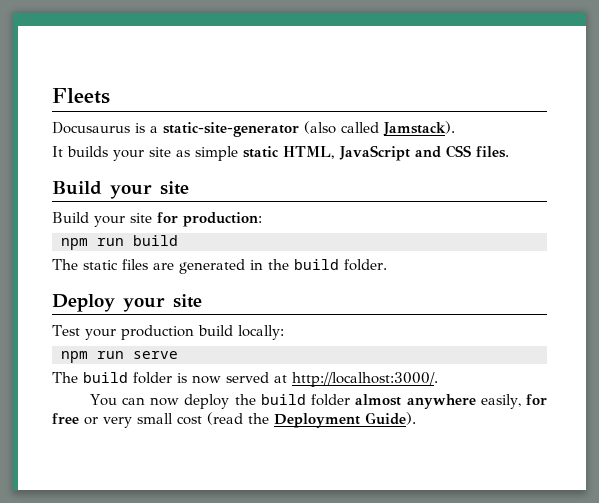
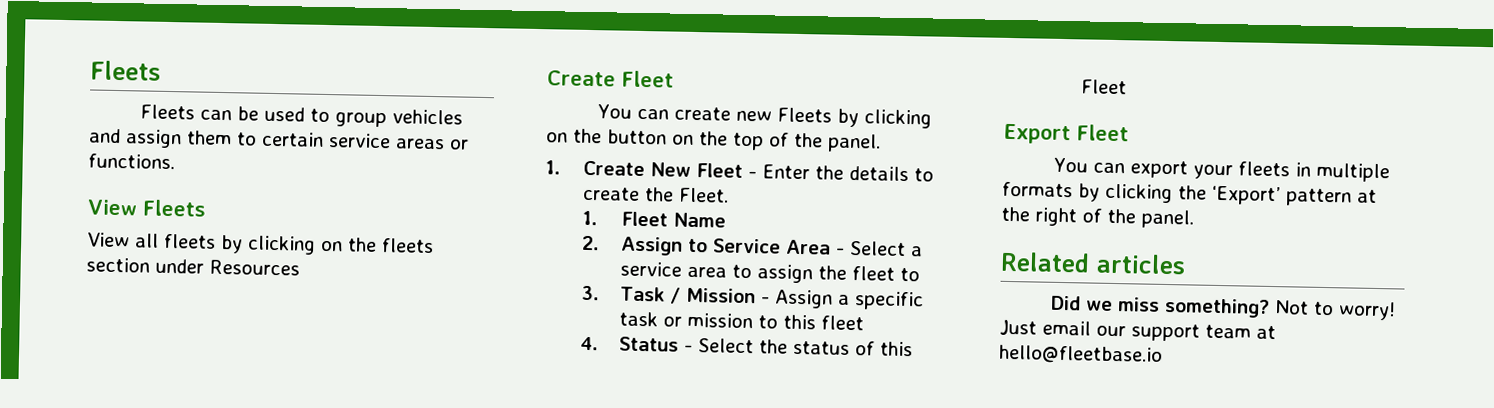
[52,88,110,104] [52,121,455,137] [52,145,509,161] [52,181,189,199] [52,212,262,227] [61,235,178,250] [52,259,387,274] [52,294,202,312] [52,325,284,340] [61,351,178,363] [52,372,438,387] [89,394,547,409] [52,412,416,428] Fleets // Docusaurus is a static-site-generator (also called Jamstack). // It builds your site as simple static HTML, JavaScript and CSS files. // Build your site // Build your site for production: // npm run build // The static files are generated in the build folder. // Deploy your site // Test your production build locally: // npm run serve // The build folder is now served at http://localhost:3000/. // You can now deploy the build folder almost anywhere easily, for free or very small cost (read the Deployment Guide). -> [90,60,161,81] [140,104,464,128] [89,128,469,150] [88,153,175,170] [87,199,206,217] [87,232,434,255] [86,257,300,276] [547,70,674,88] [597,104,933,129] [546,128,881,153] [545,160,935,182] [583,186,730,203] [582,210,726,228] [582,235,923,257] [619,261,920,284] [581,285,924,311] [618,311,864,331] [580,336,913,357] [1080,79,1127,95] [1003,123,1129,145] [1053,157,1391,183] [1002,181,1377,207] [1001,206,1194,229] [1000,251,1186,275] [1051,295,1397,321] [999,319,1276,342] [999,344,1163,365] Fleets // Fleets can be used to group vehicles and assign them to certain service areas or functions. // View Fleets // View all fleets by clicking on the fleets section under Resources // Create Fleet // You can create new Fleets by clicking on the button on the top of the panel. // 1. Create New Fleet - Enter the details to create the Fleet. // 1. Fleet Name // 2. Assign to Service Area - Select a service area to assign the fleet to // 3. Task / Mission - Assign a specific task or mission to this fleet // 4. Status - Select the status of this Fleet // Export Fleet // You can export your fleets in multiple formats by clicking the ‘Export’ pattern at the right of the panel. // Related articles // Did we miss something? Not to worry! Just email our support team at hello@fleetbase.io

